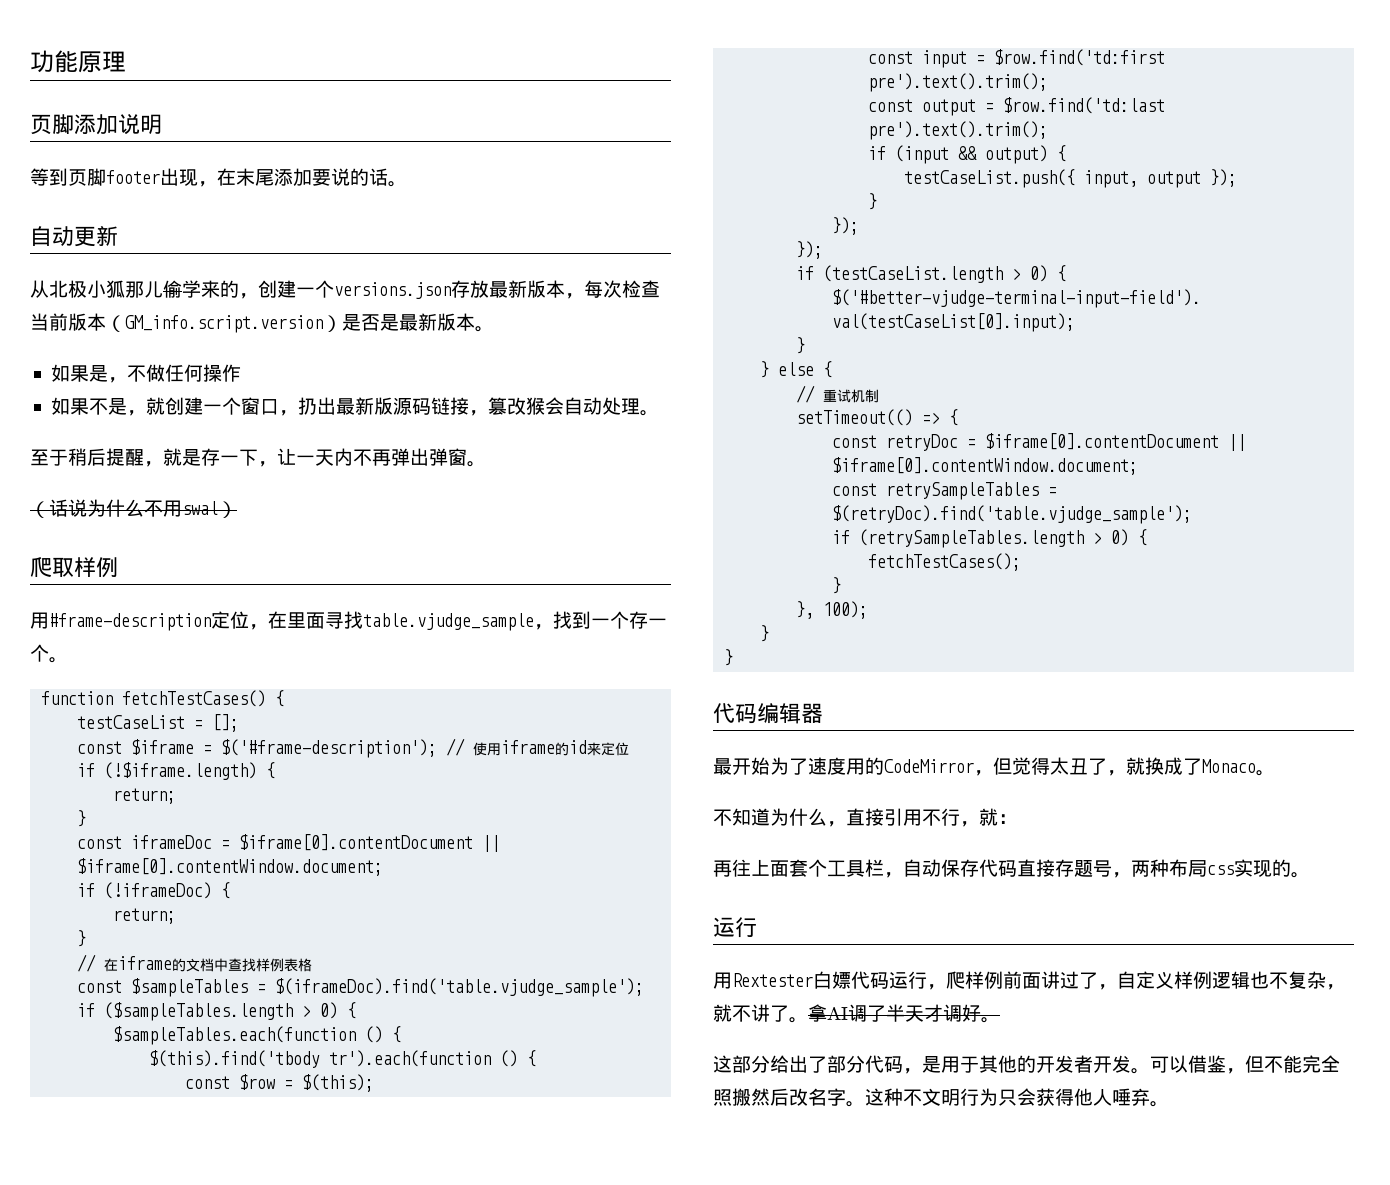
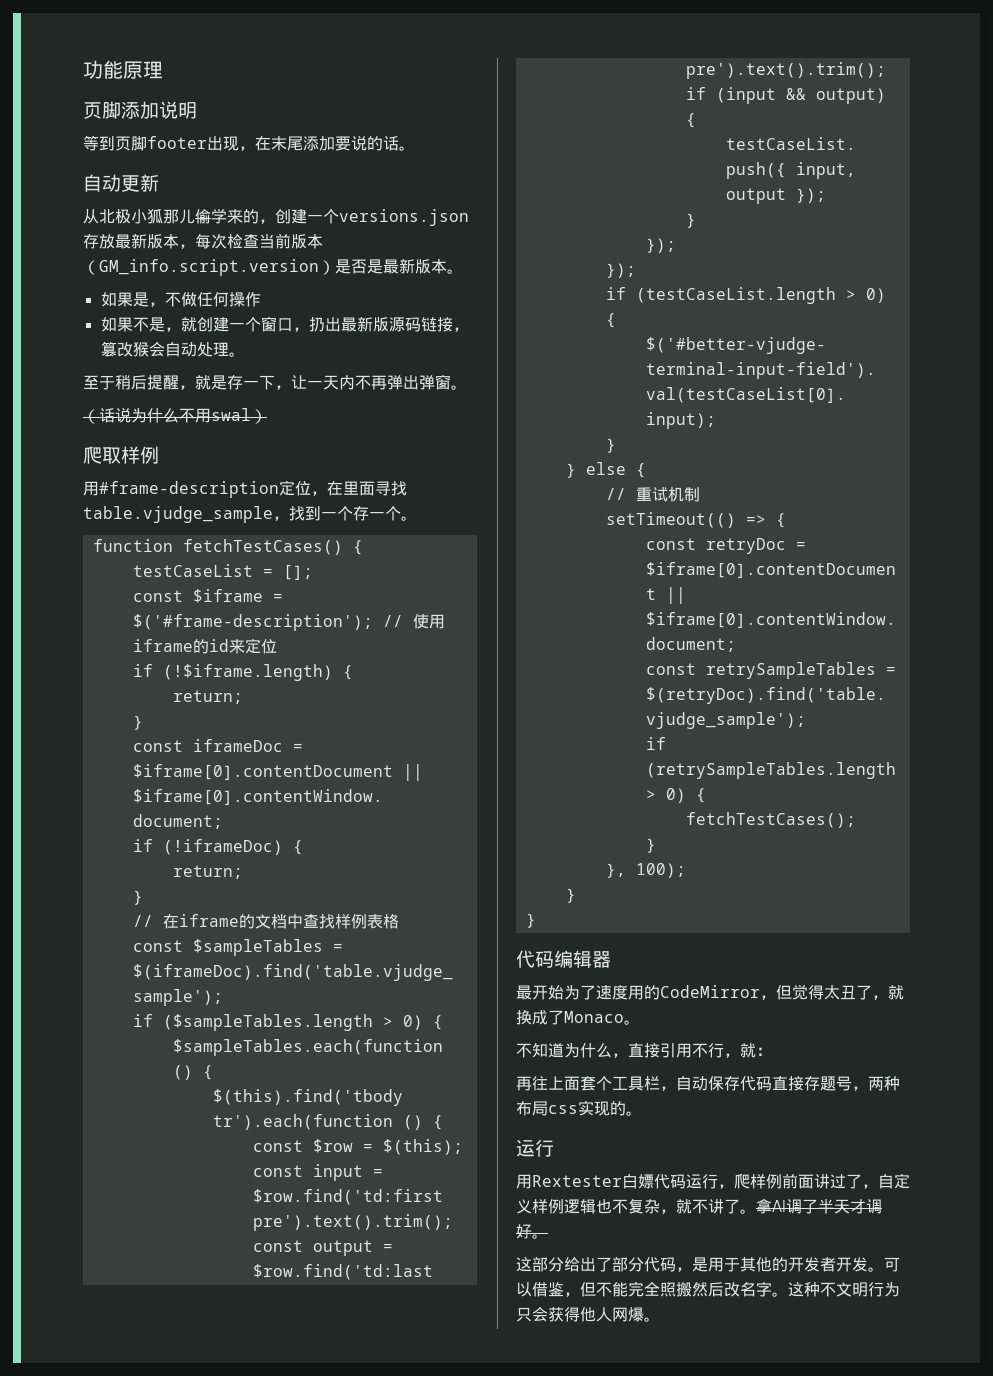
[1112,1088,1150,1106] 唾弃 -> [612,1307,644,1322] 网爆

